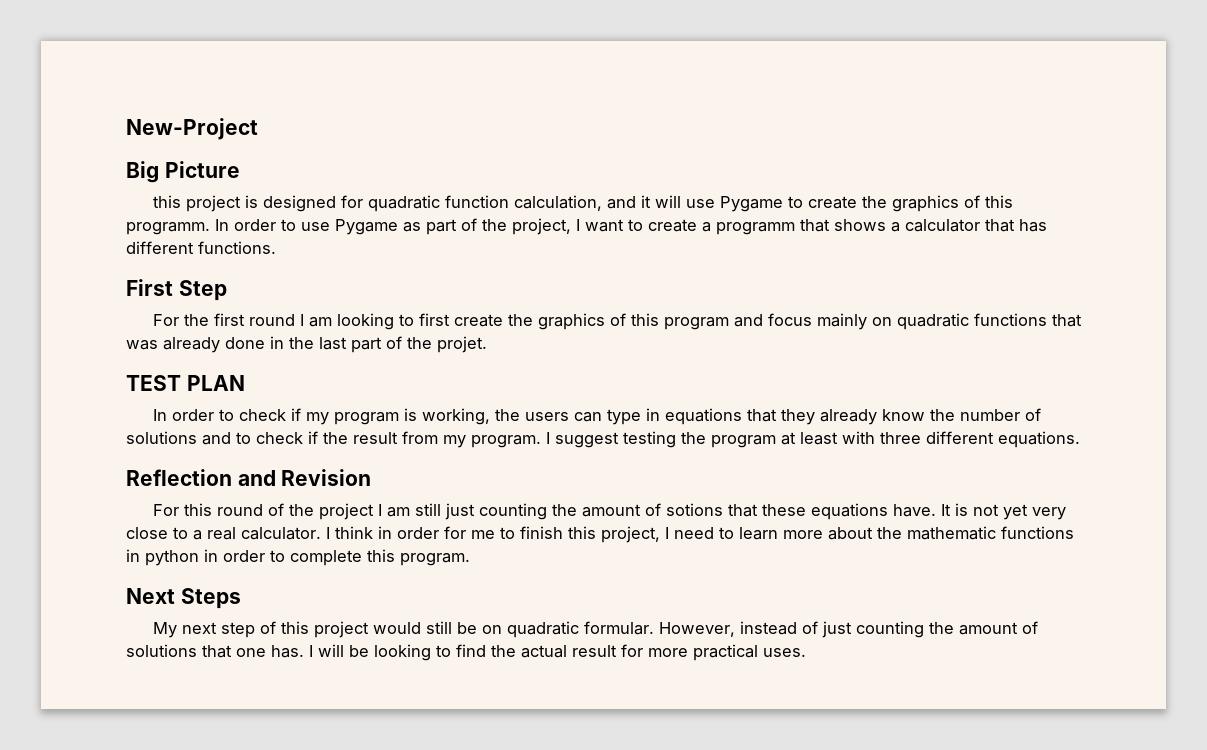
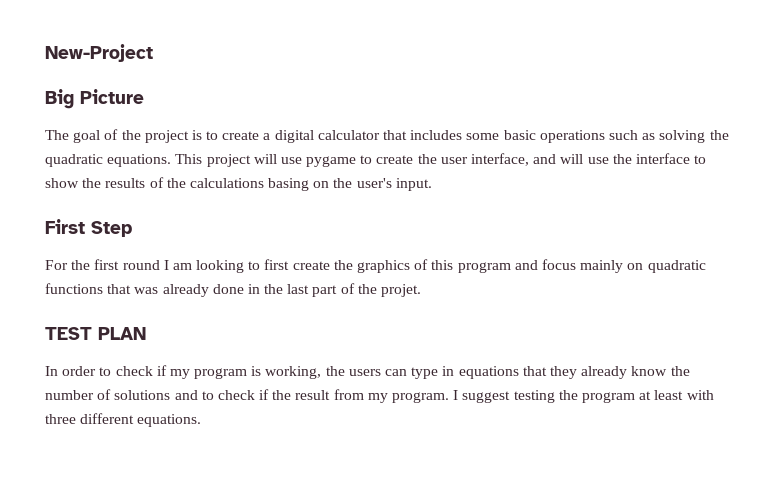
[152,195,783,212] this project is designed for quadratic function calculation, and it will use Pygame -> [45,129,729,143] [45,154,357,167] The goal of the project is to create a digital calculator that includes some basic operations such as solving the quadratic equations. This project will use pygame
[891,195,1013,212] [126,218,1047,235] [126,241,276,254] graphics of this programm. In order to use Pygame as part of the project, I want to create a programm that shows a calculator that has different functions. -> [440,153,707,166] [45,177,432,191] user interface, and will use the interface to show the results of the calculations basing on the user's input.
[126,469,372,486] [152,503,1066,520] [126,526,1074,543] [126,549,470,566] [126,588,241,609] [152,621,1038,638] [126,644,806,661] // Reflection and Revision // For this round of the project I am still just counting the amount of sotions that these equations have. It is not yet very close to a real calculator. I think in order for me to finish this project, I need to learn more about the mathematic functions in python in order to complete this program. // Next Steps // My next step of this project would still be on quadratic formular. However, instead of just counting the amount of solutions that one has. I will be looking to find the actual result for more practical uses. -> (202, 420) none

